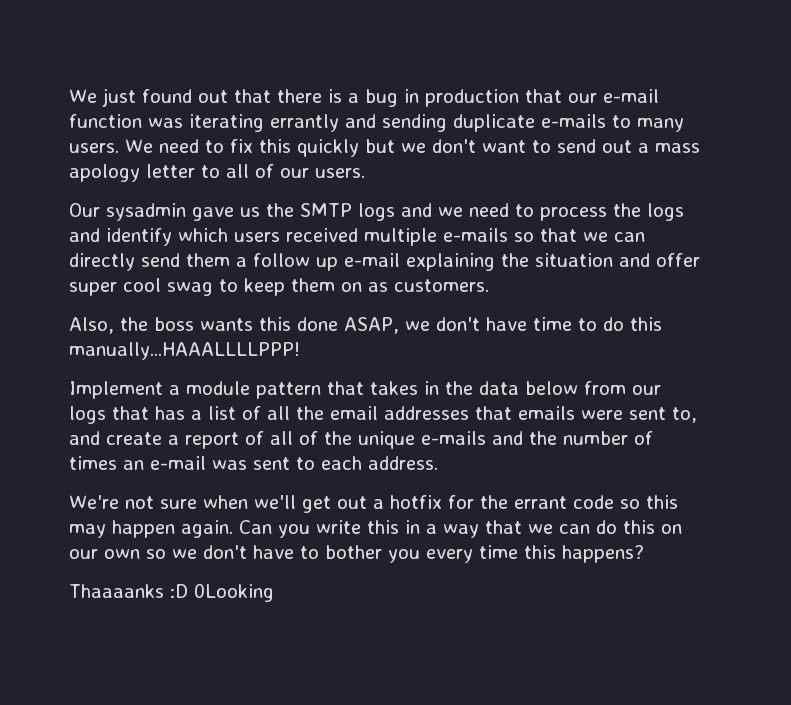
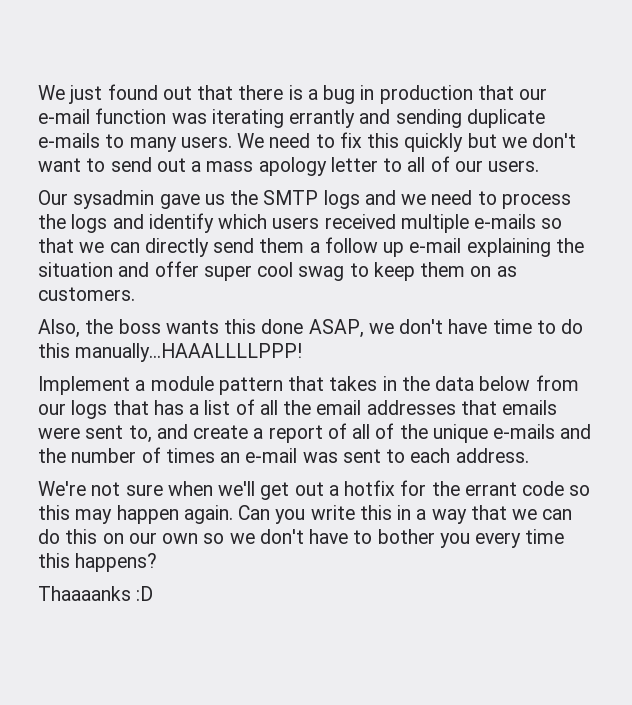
[194,583,274,602] 0Looking -> (154, 593) none

